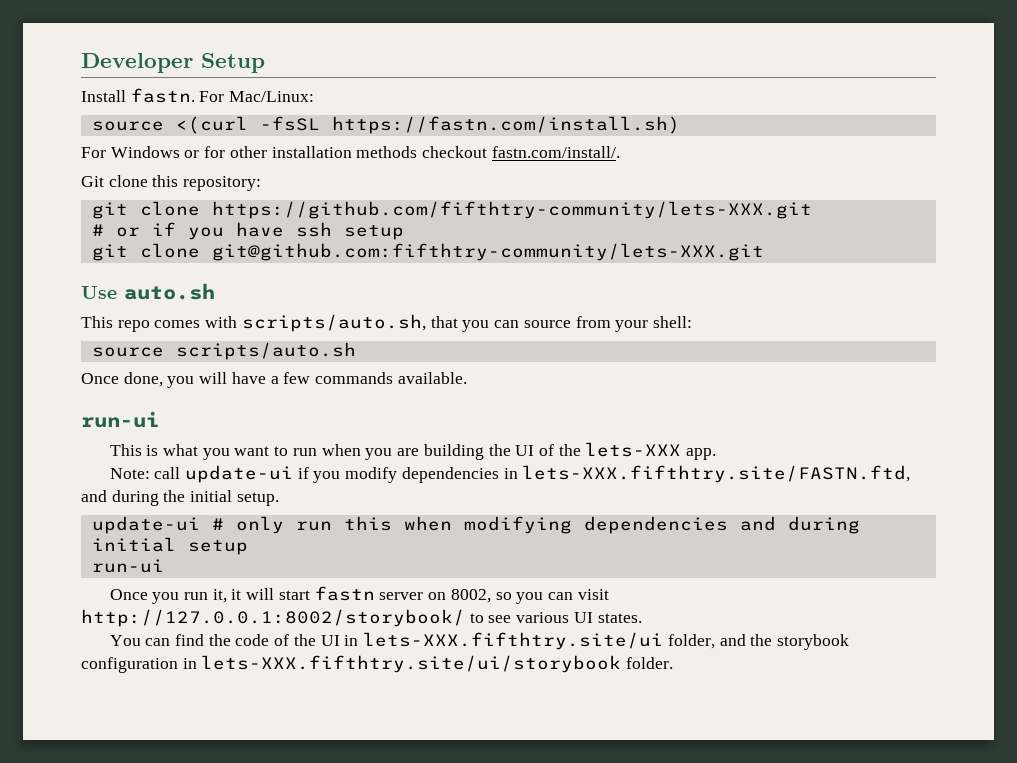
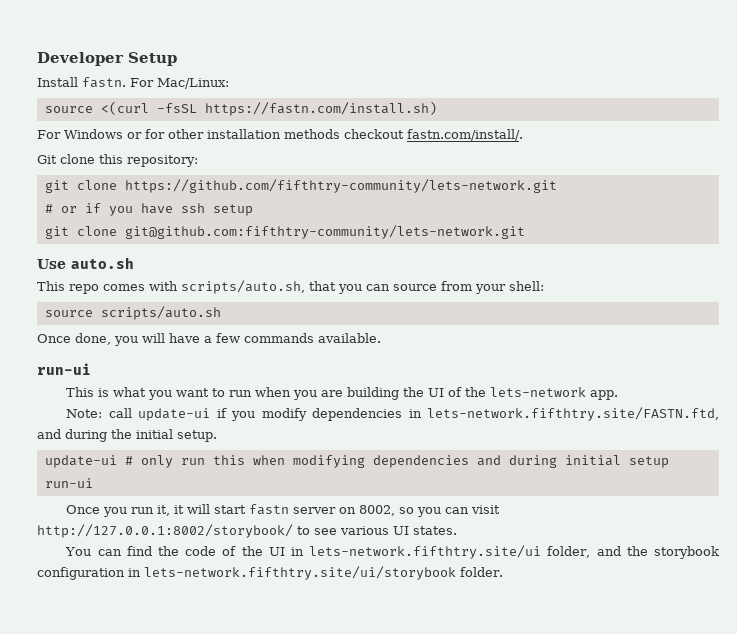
[211,201,812,219] https://github.com/fifthtry-community/lets-XXX.git -> [124,179,557,193] https://github.com/fifthtry-community/lets-network.git
[211,243,764,261] git@github.com:fifthtry-community/lets-XXX.git -> [124,225,525,239] git@github.com:fifthtry-community/lets-network.git
[585,442,682,457] lets-XXX -> [490,387,587,397] lets-network
[522,465,911,483] lets-XXX.fifthtry.site/FASTN.ftd, -> [427,407,719,421] lets-network.fifthtry.site/FASTN.ftd,
[363,632,664,650] lets-XXX.fifthtry.site/ui -> [309,545,542,559] lets-network.fifthtry.site/ui
[201,655,622,673] lets-XXX.fifthtry.site/ui/storybook -> [144,566,456,580] lets-network.fifthtry.site/ui/storybook

